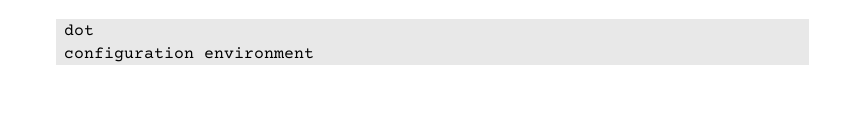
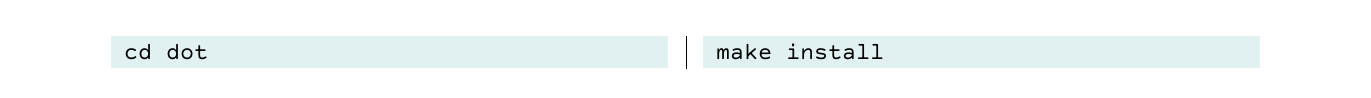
(64, 30) none -> [123,43,152,60] cd
[64,47,315,62] configuration environment -> [715,43,884,60] make install

